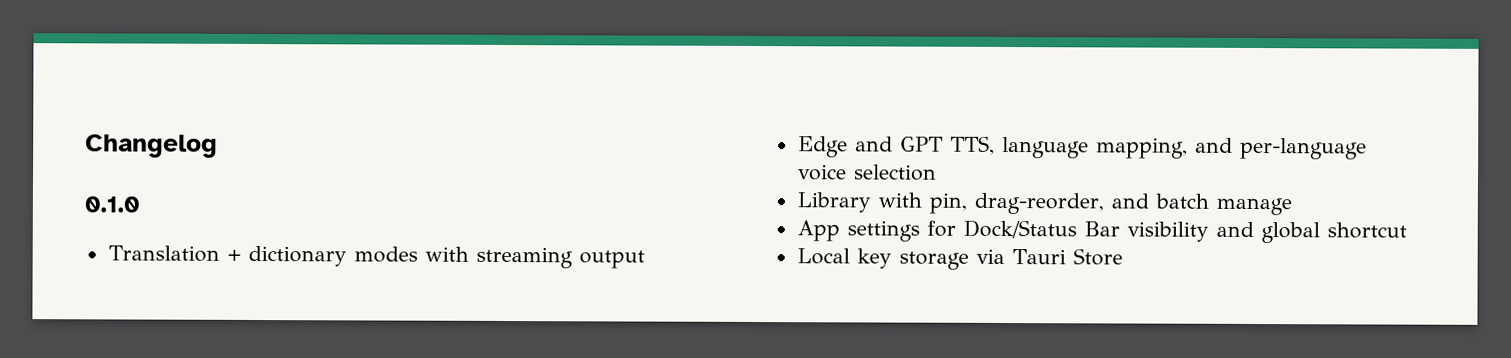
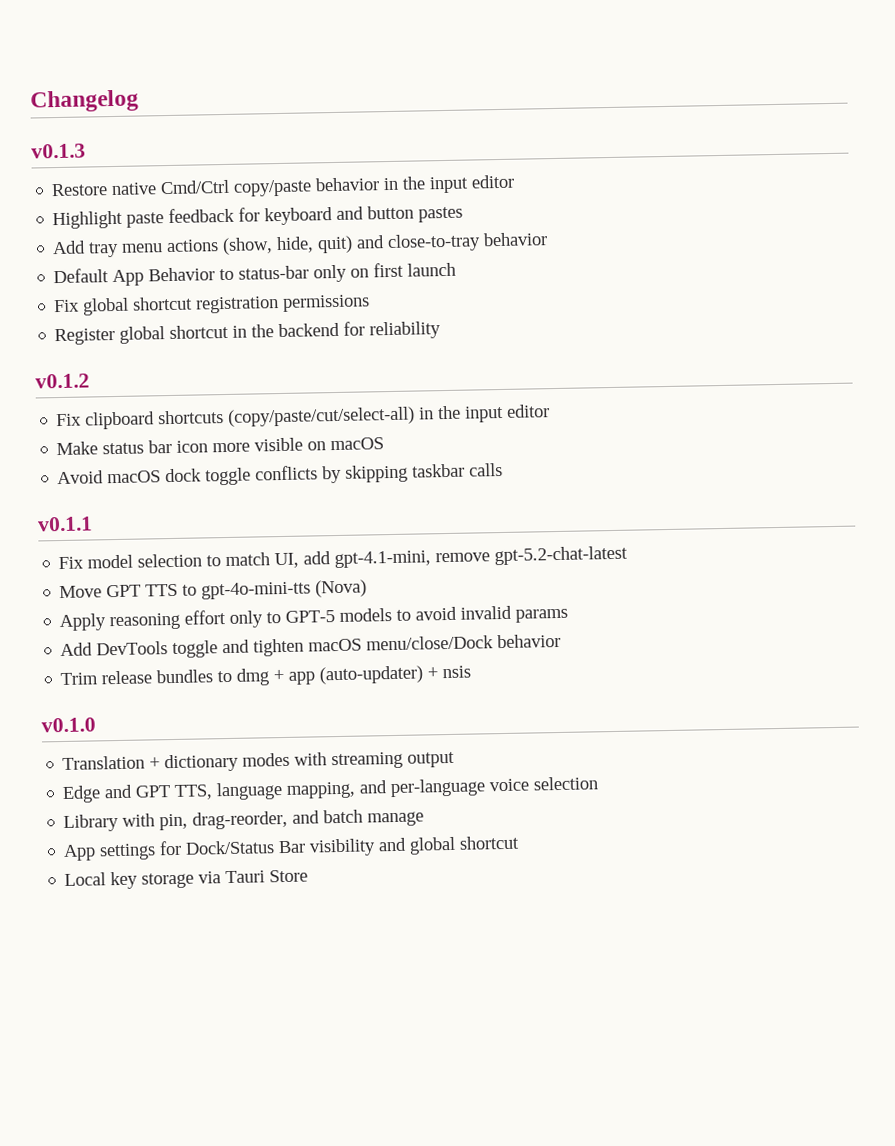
[84,196,140,213] 0.1.0 -> [31,143,86,159] [51,174,516,197] [52,205,464,230] [52,232,549,258] [53,262,457,287] [53,294,371,316] [54,321,442,346] [35,373,90,389] [56,404,551,430] [56,437,385,456] [57,462,504,486] [37,516,93,532] [58,545,629,570] [59,579,368,600] [59,605,569,632] [60,633,562,659] [60,665,472,686] [41,717,96,733] v0.1.3 // Restore native Cmd/Ctrl copy/paste behavior in the input editor // Highlight paste feedback for keyboard and button pastes // Add tray menu actions (show, hide, quit) and close-to-tray behavior // Default App Behavior to status-bar only on first launch // Fix global shortcut registration permissions // Register global shortcut in the backend for reliability // v0.1.2 // Fix clipboard shortcuts (copy/paste/cut/select-all) in the input editor // Make status bar icon more visible on macOS // Avoid macOS dock toggle conflicts by skipping taskbar calls // v0.1.1 // Fix model selection to match UI, add gpt-4.1-mini, remove gpt-5.2-chat-latest // Move GPT TTS to gpt-4o-mini-tts (Nova) // Apply reasoning effort only to GPT-5 models to avoid invalid params // Add DevTools toggle and tighten macOS menu/close/Dock behavior // Trim release bundles to dmg + app (auto-updater) + nsis // v0.1.0

